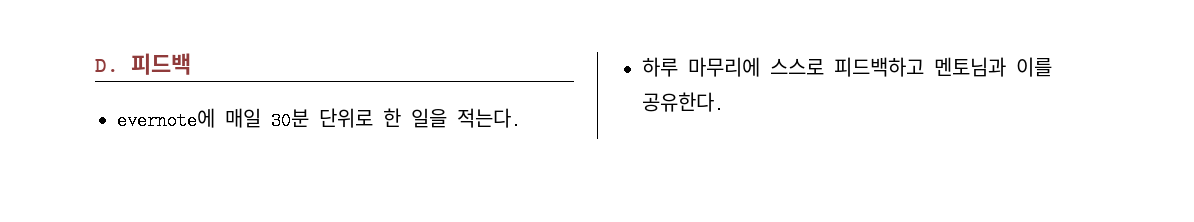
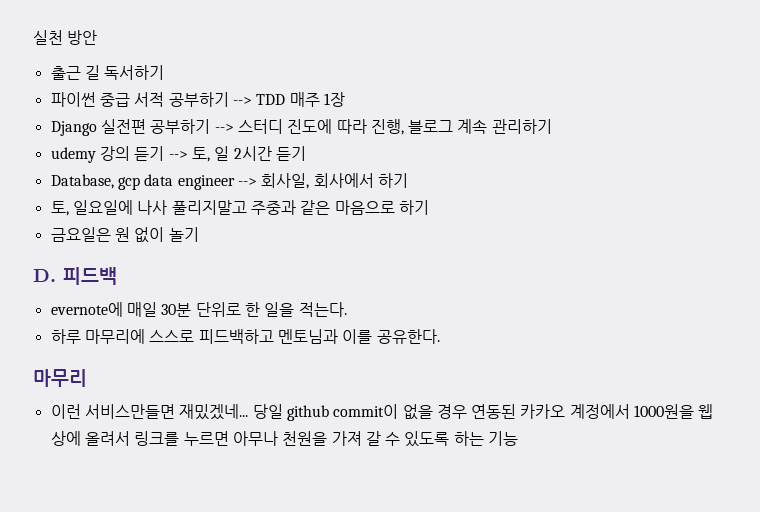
(95, 65) none -> [33,30,98,45] [50,65,165,80] [50,92,345,107] [50,119,552,136] [50,146,306,163] [50,173,408,190] [50,200,429,216] [50,227,199,243] 실천 방안 // 출근 길 독서하기 // 파이썬 중급 서적 공부하기 --> TDD 매주 1장 // Django 실전편 공부하기 --> 스터디 진도에 따라 진행, 블로그 계속 관리하기 // udemy 강의 듣기 --> 토, 일 2시간 듣기 // Database, gcp data engineer --> 회사일, 회사에서 하기 // 토, 일요일에 나사 풀리지말고 주중과 같은 마음으로 하기 // 금요일은 원 없이 놀기 //
(724, 103) none -> [33,369,87,387] [50,404,714,421] [50,431,519,447] // 마무리 // 이런 서비스만들면 재밌겠네... 당일 github commit이 없을 경우 연동된 카카오 계정에서 1000원을 웹 상에 올려서 링크를 누르면 아무나 천원을 가져 갈 수 있도록 하는 기능

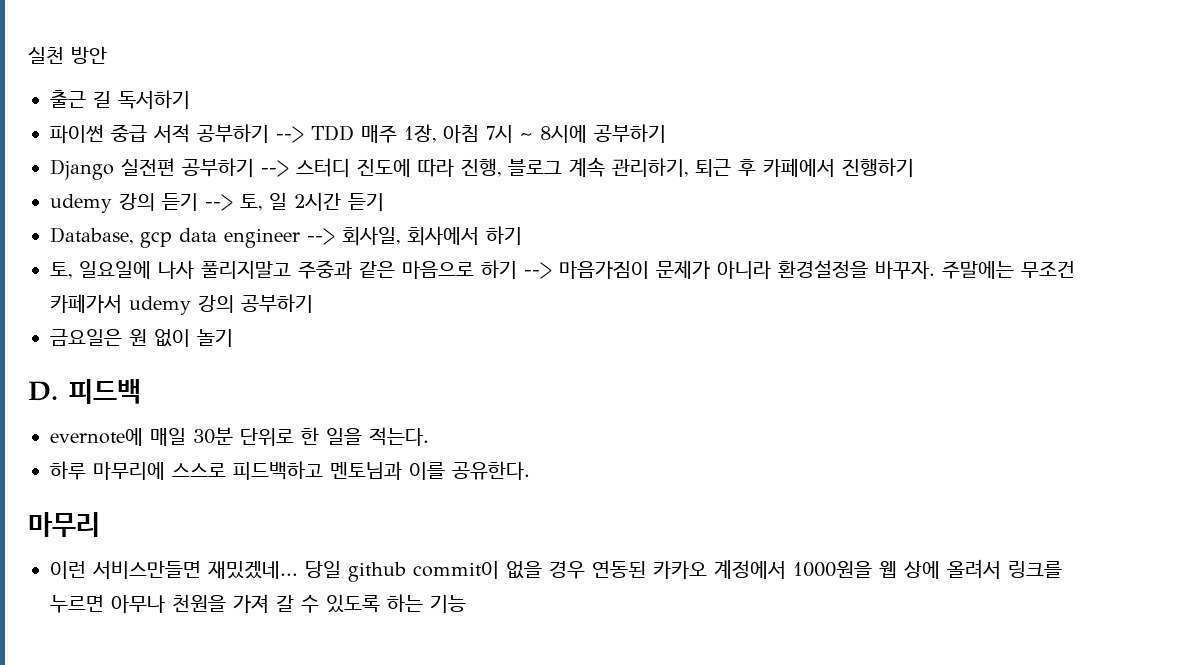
[323,92,345,107] 1장 -> [404,124,666,143] 1장, 아침 7시 ~ 8시에 공부하기
[491,119,552,134] 관리하기 -> [612,158,914,177] 관리하기, 퇴근 후 카페에서 진행하기
(429, 207) none -> [524,260,1075,279] [50,294,313,315] --> 마음가짐이 문제가 아니라 환경설정을 바꾸자. 주말에는 무조건 카페가서 udemy 강의 공부하기

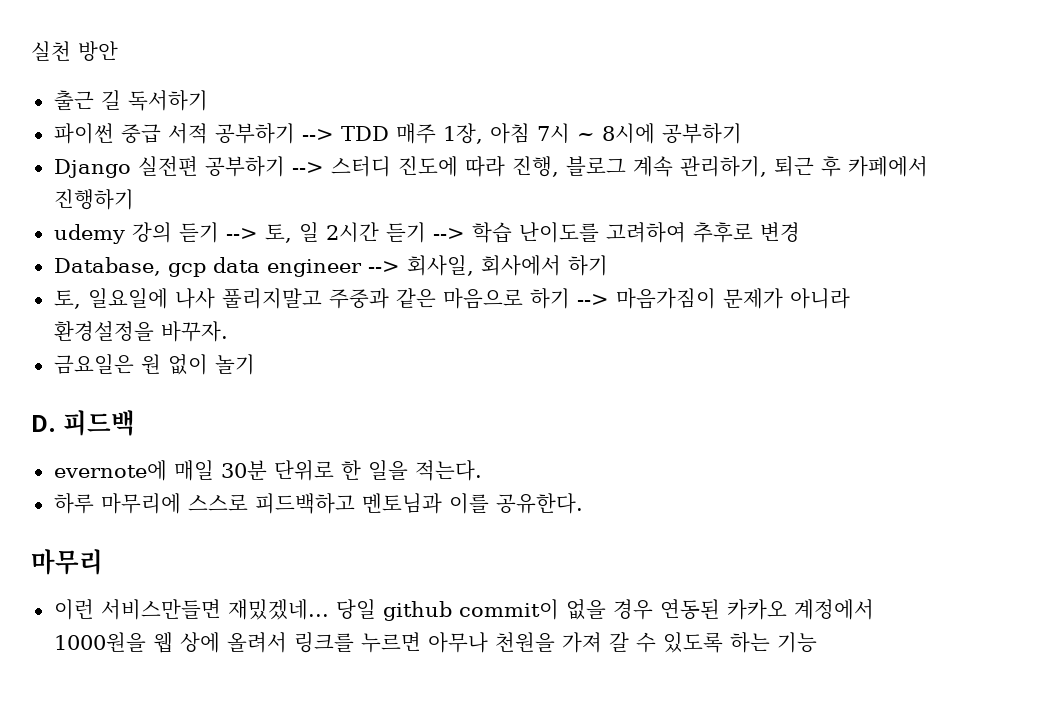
(384, 202) none -> [432,222,800,243] --> 학습 난이도를 고려하여 추후로 변경
[942,261,1075,279] [50,294,313,315] 주말에는 무조건 카페가서 udemy 강의 공부하기 -> (228, 331) none

